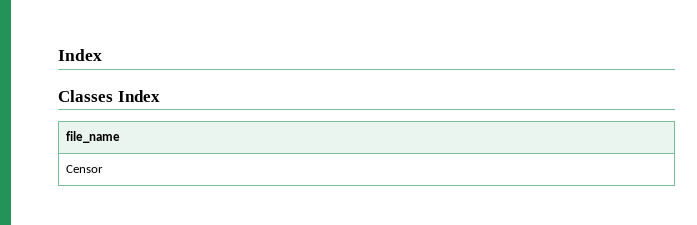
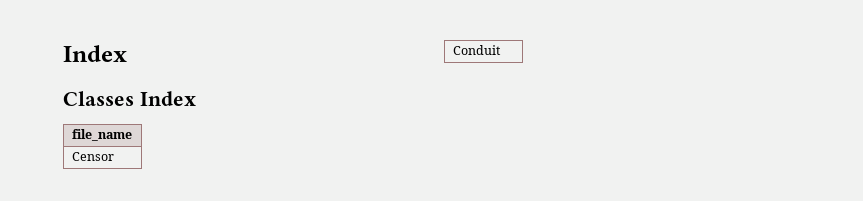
(104, 169) none -> [452,45,501,55] // Conduit

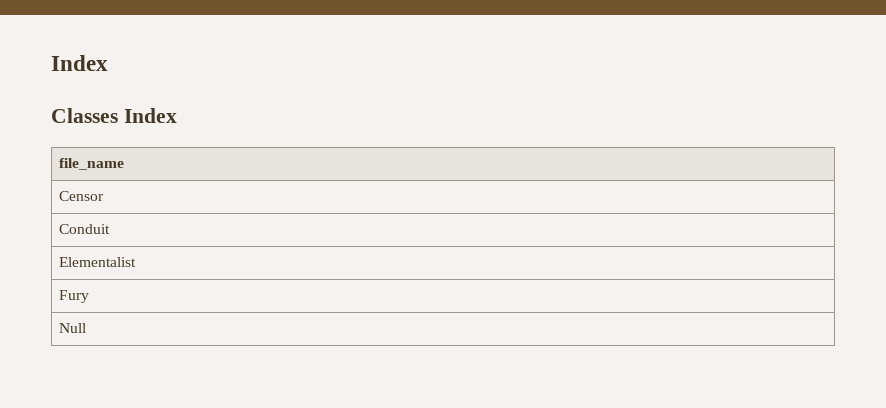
(501, 50) none -> [58,257,136,267] [58,290,89,303] [58,323,86,333] // Elementalist // Fury // Null

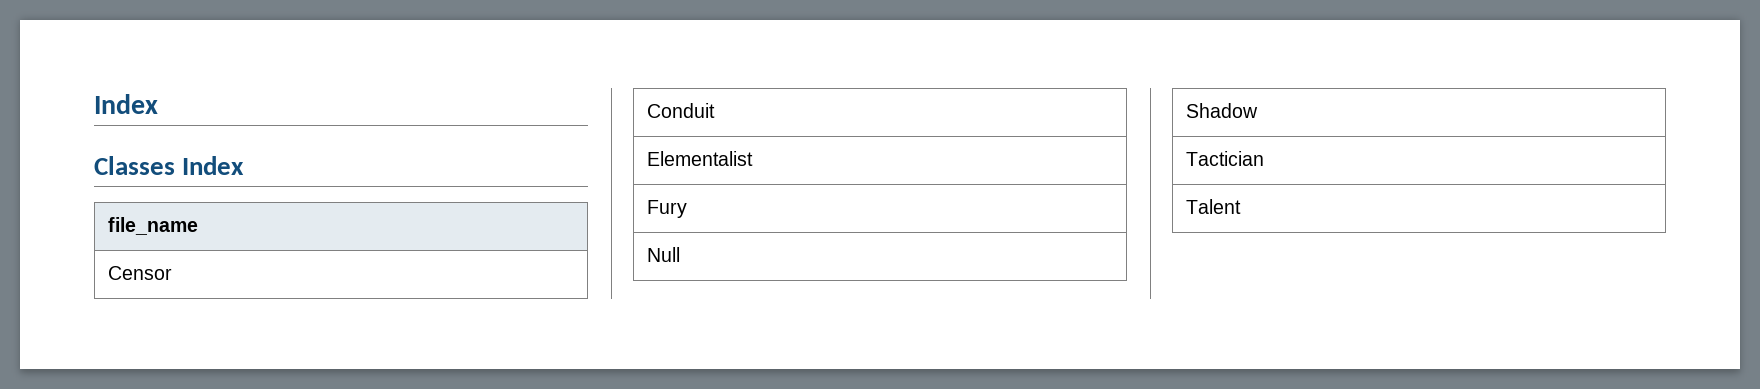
(86, 328) none -> [1185,103,1258,118] [1185,151,1264,166] [1185,199,1241,214] // Shadow // Tactician // Talent

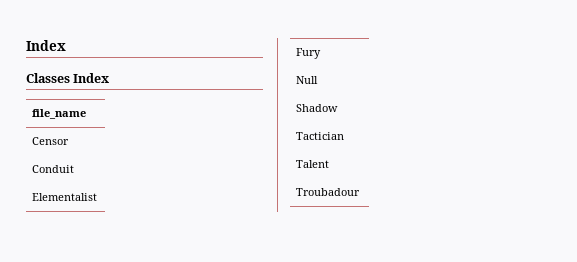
(1241, 206) none -> [296,188,361,196] // Troubadour

